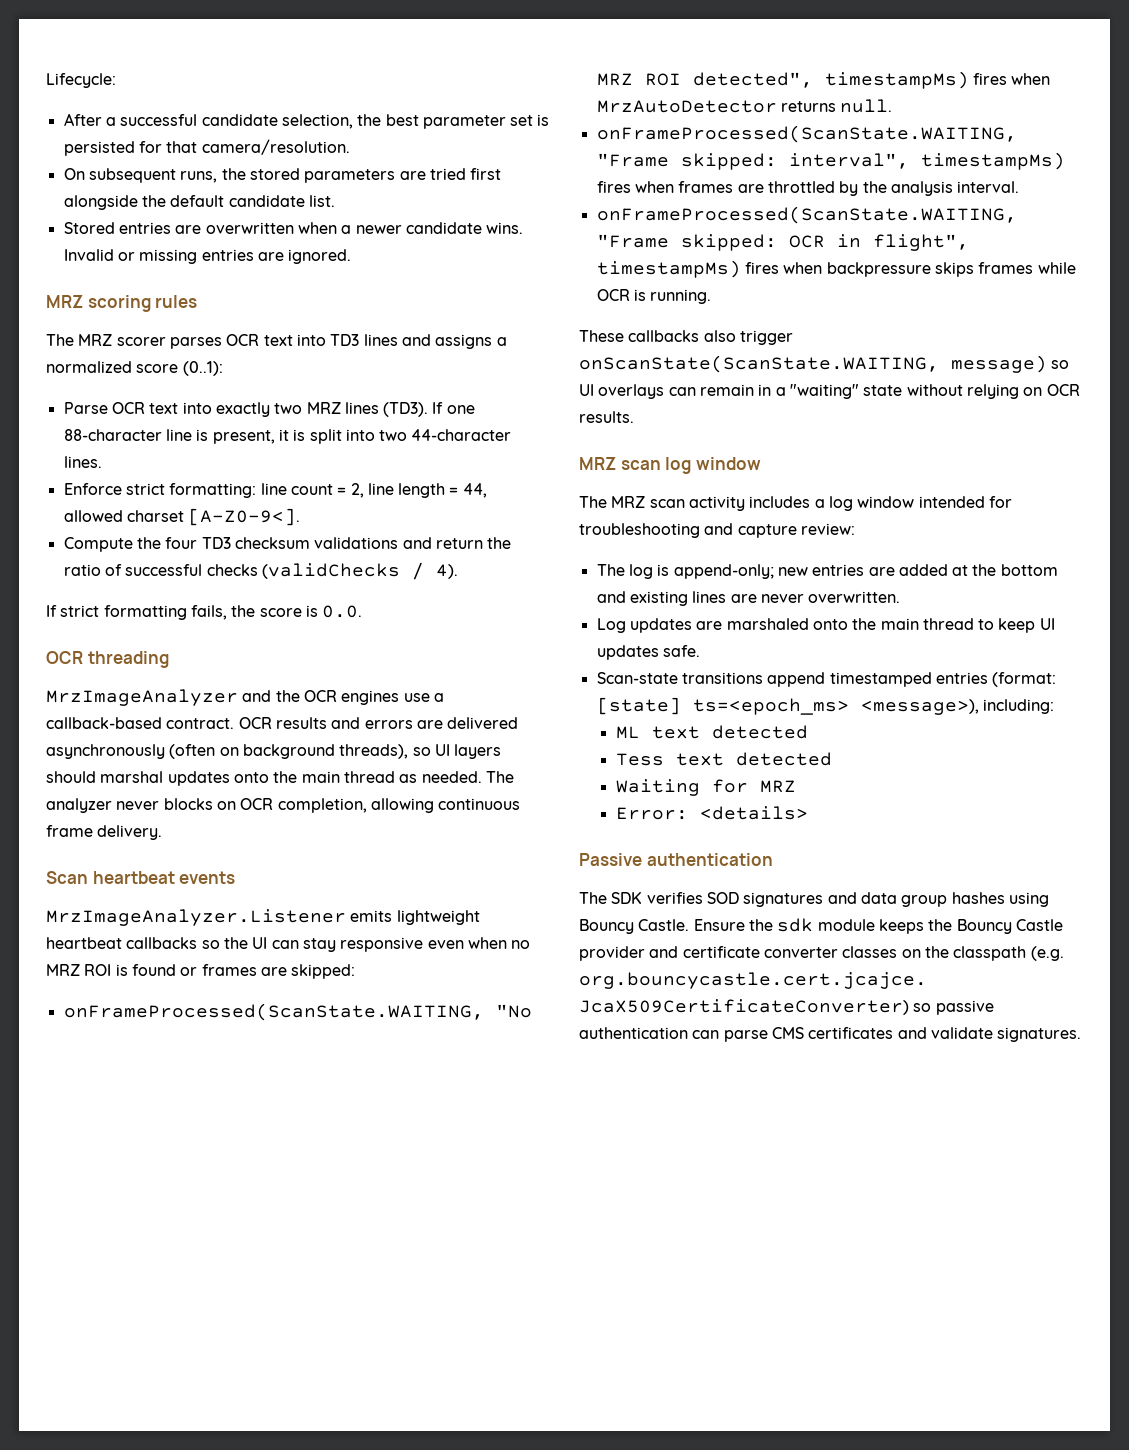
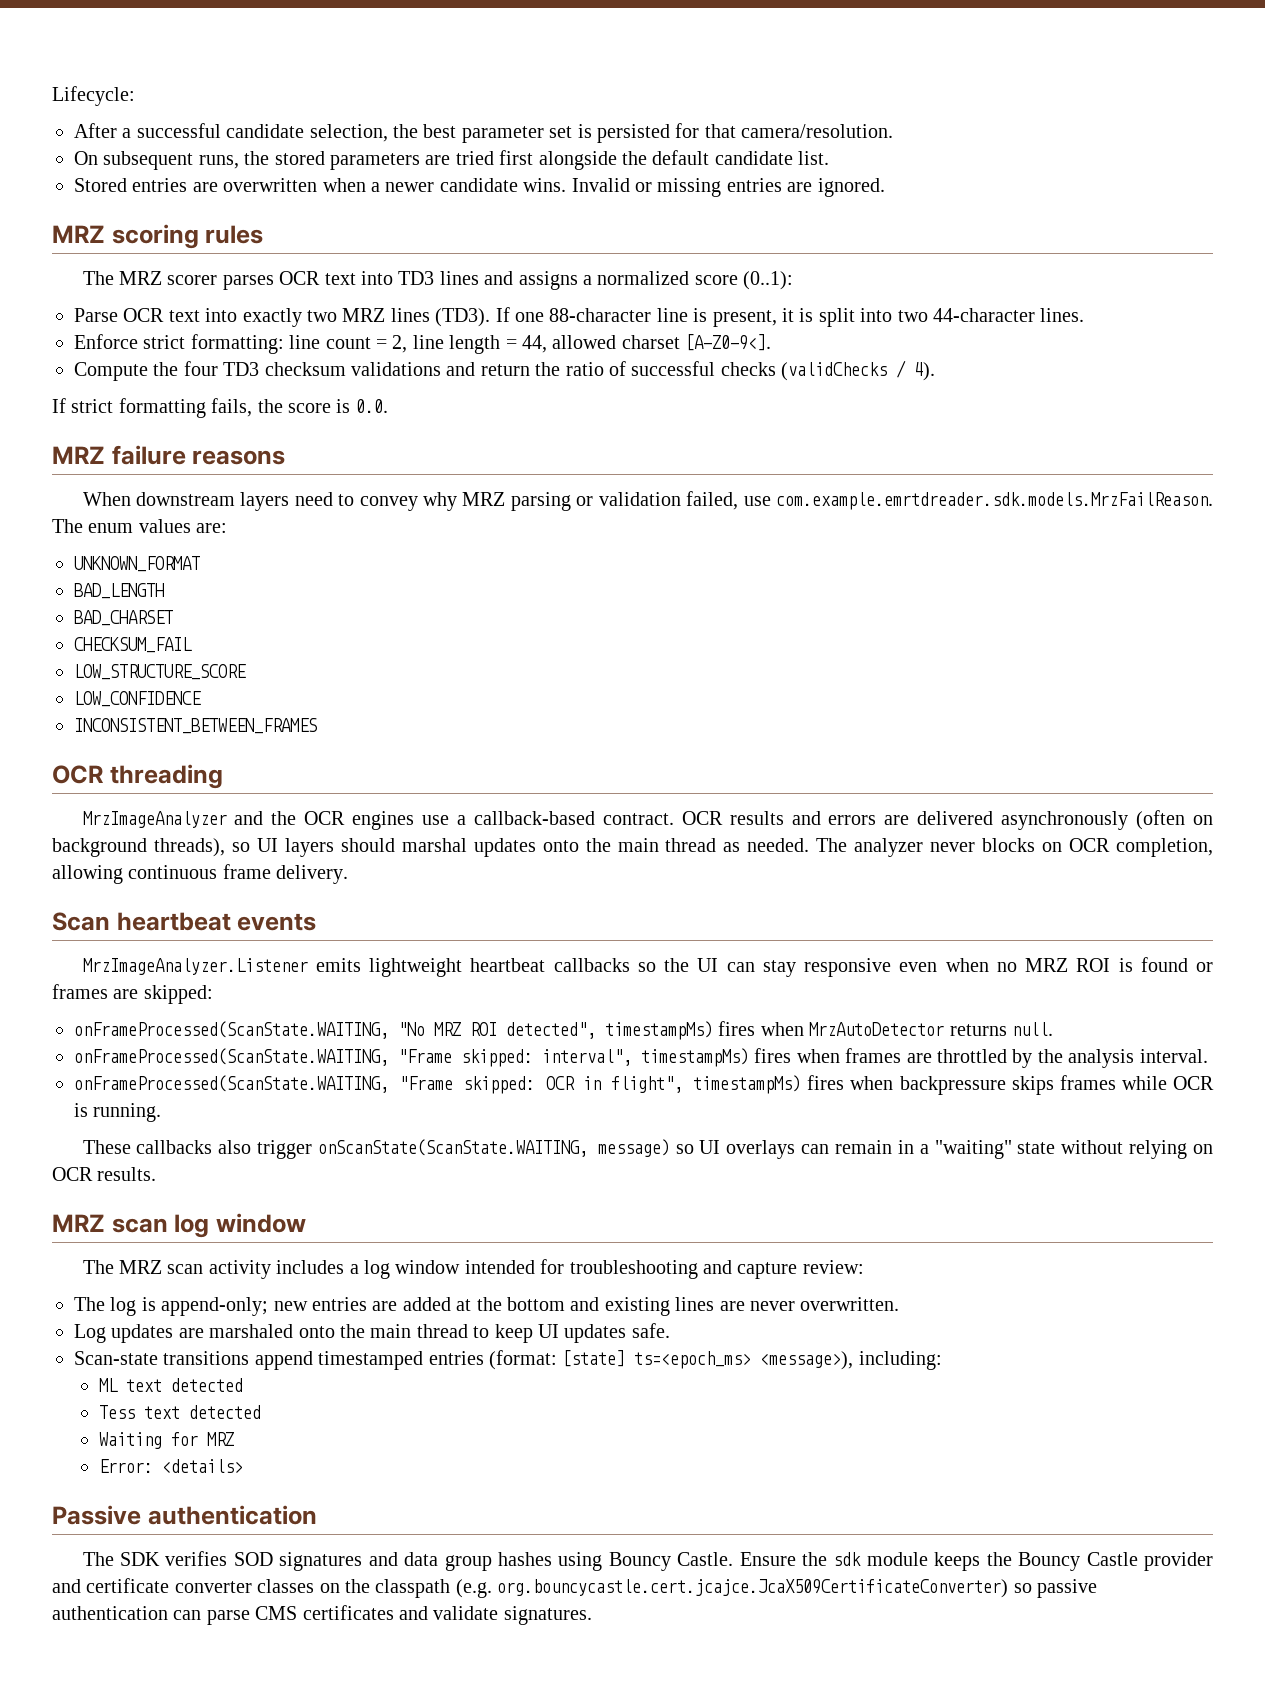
(363, 611) none -> [52,445,286,465] [82,491,1213,511] [52,519,228,533] [74,556,200,572] [74,583,164,599] [74,610,173,626] [74,637,192,653] [74,664,246,680] [74,691,201,707] [74,718,317,734] // MRZ failure reasons // When downstream layers need to convey why MRZ parsing or validation failed, use com.example.emrtdreader.sdk.models.MrzFailReason. The enum values are: // UNKNOWN_FORMAT // BAD_LENGTH // BAD_CHARSET // CHECKSUM_FAIL // LOW_STRUCTURE_SCORE // LOW_CONFIDENCE // INCONSISTENT_BETWEEN_FRAMES

